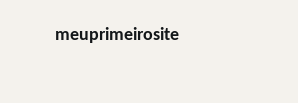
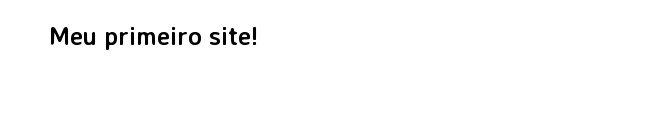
[55,27,179,43] meuprimeirosite -> [49,27,258,50] Meu primeiro site!

